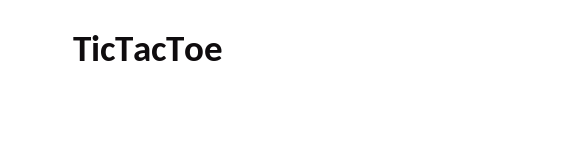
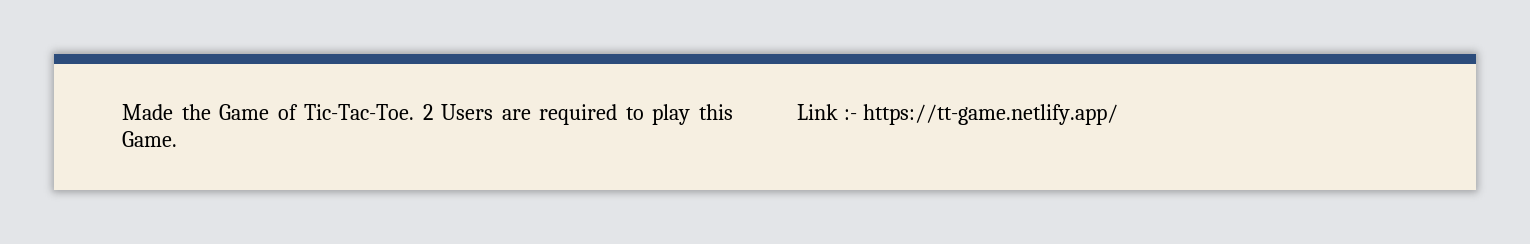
[73,35,223,61] TicTacToe -> [122,104,733,125] [122,131,177,147] [797,104,1118,125] Made the Game of Tic-Tac-Toe. 2 Users are required to play this Game. // Link :- https://tt-game.netlify.app/

